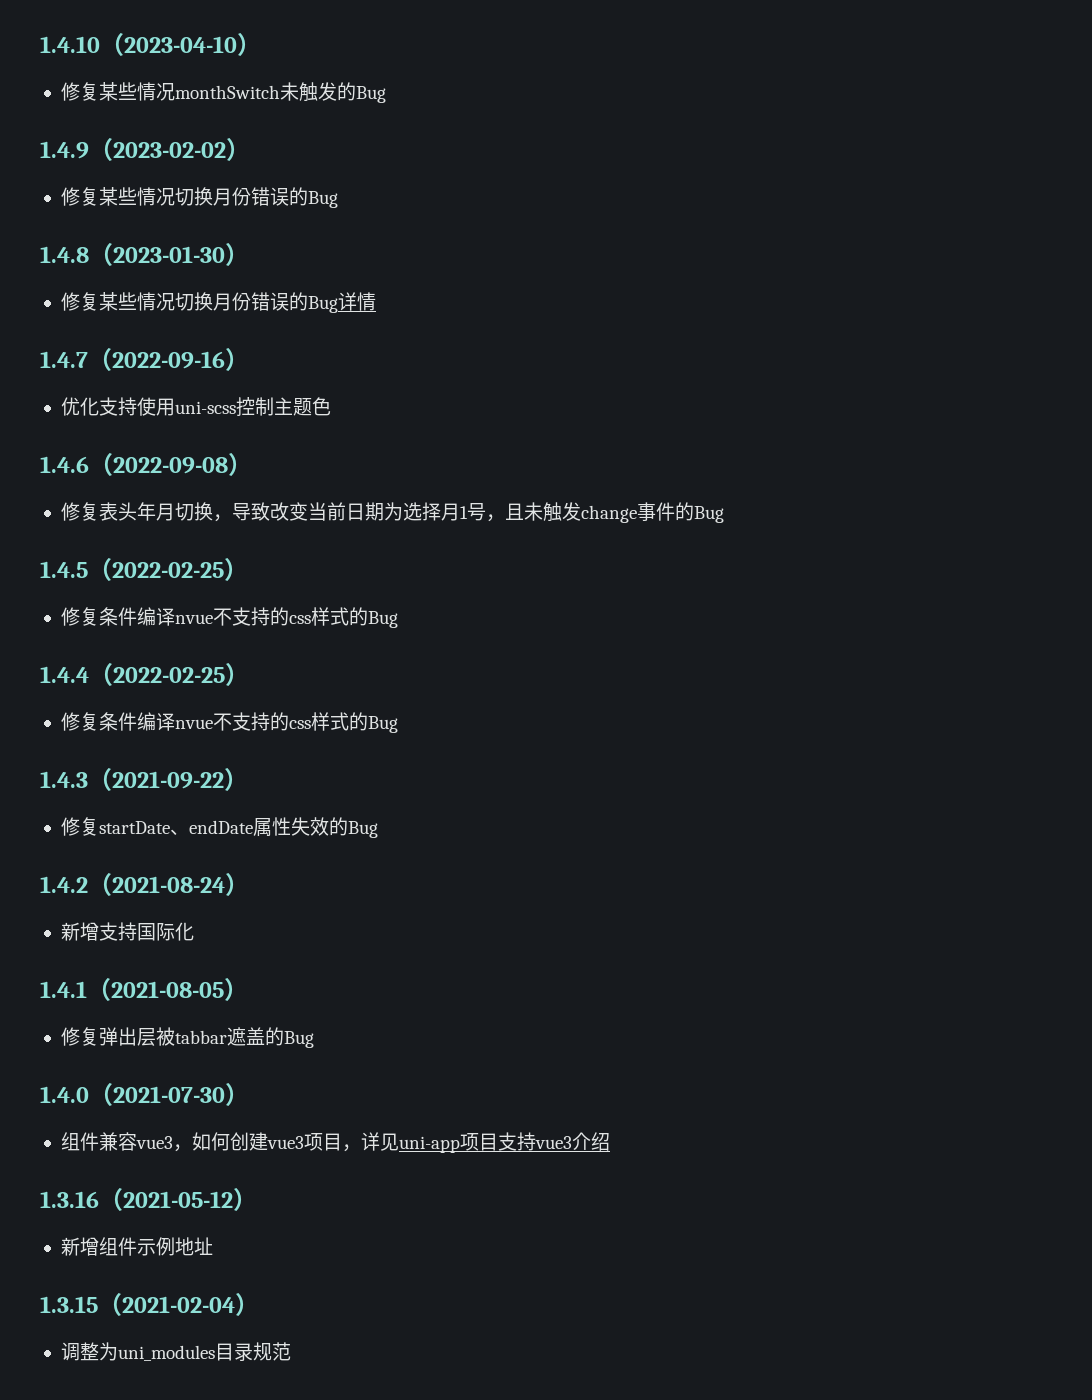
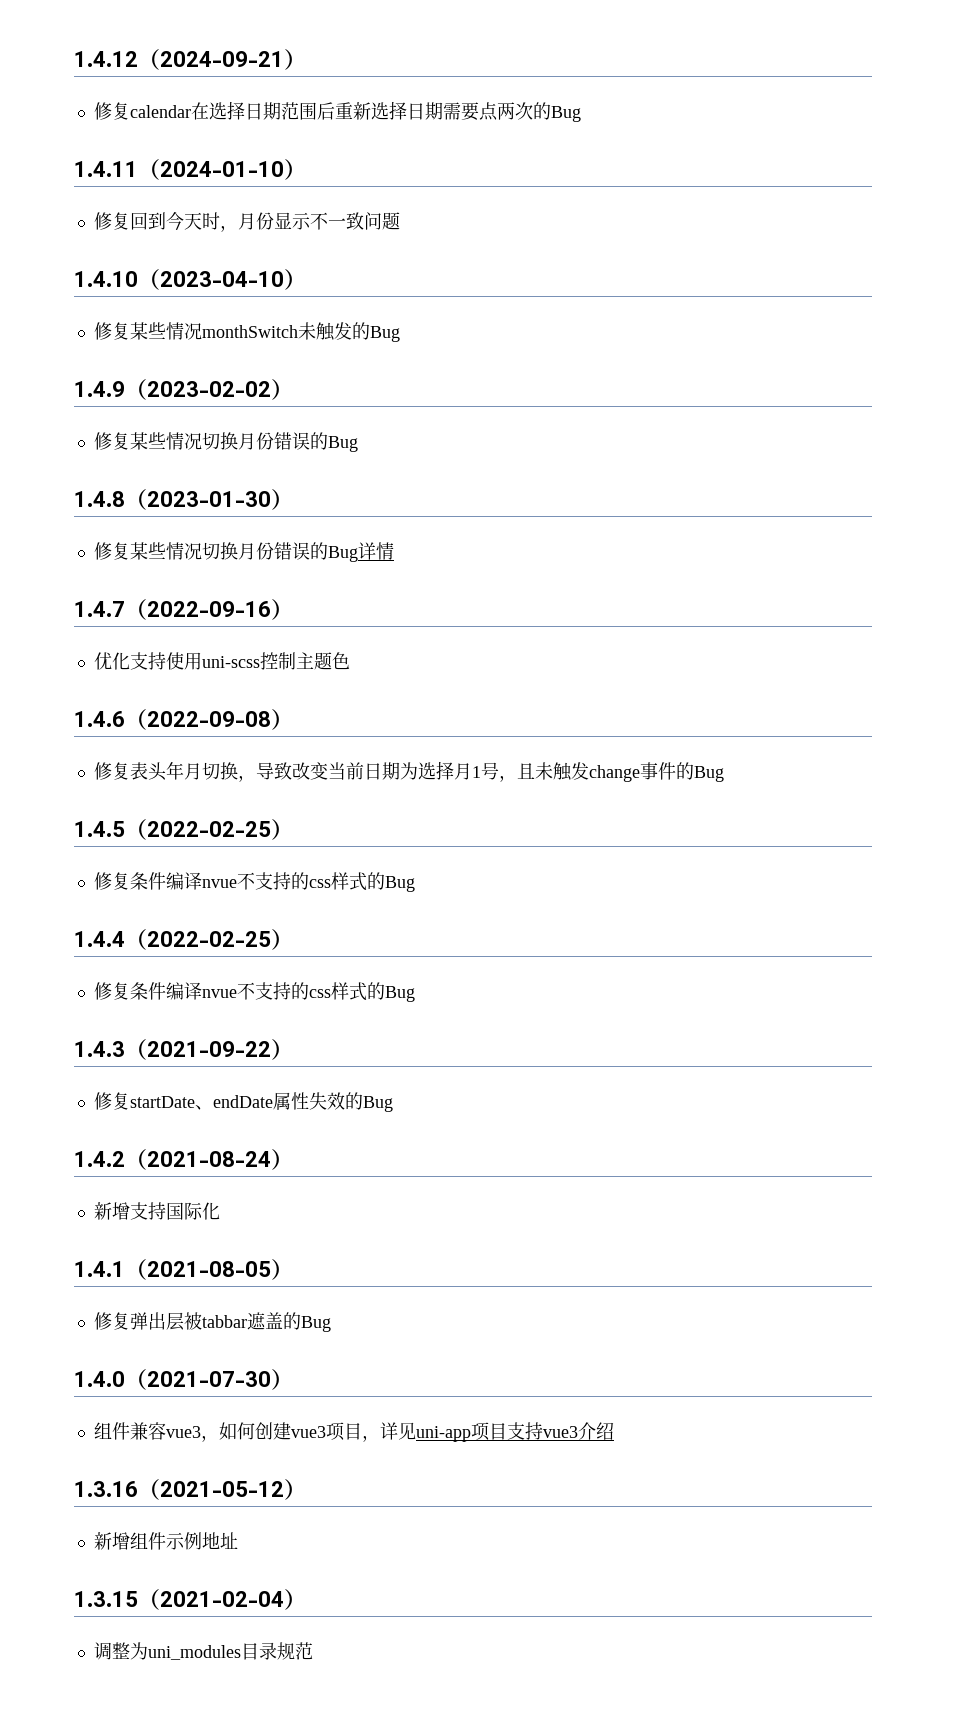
(40, 44) none -> [74,49,306,70] [93,101,581,122] [74,159,306,180] [93,212,400,232] 1.4.12（2024-09-21） // 修复calendar在选择日期范围后重新选择日期需要点两次的Bug // 1.4.11（2024-01-10） // 修复回到今天时，月份显示不一致问题 //

